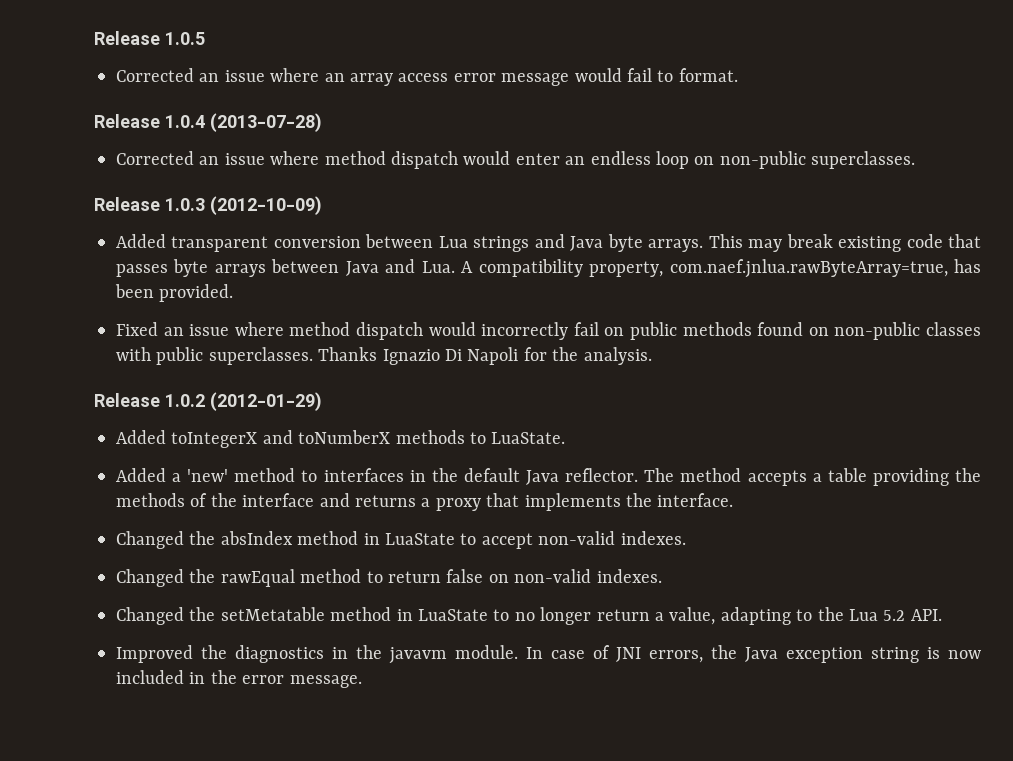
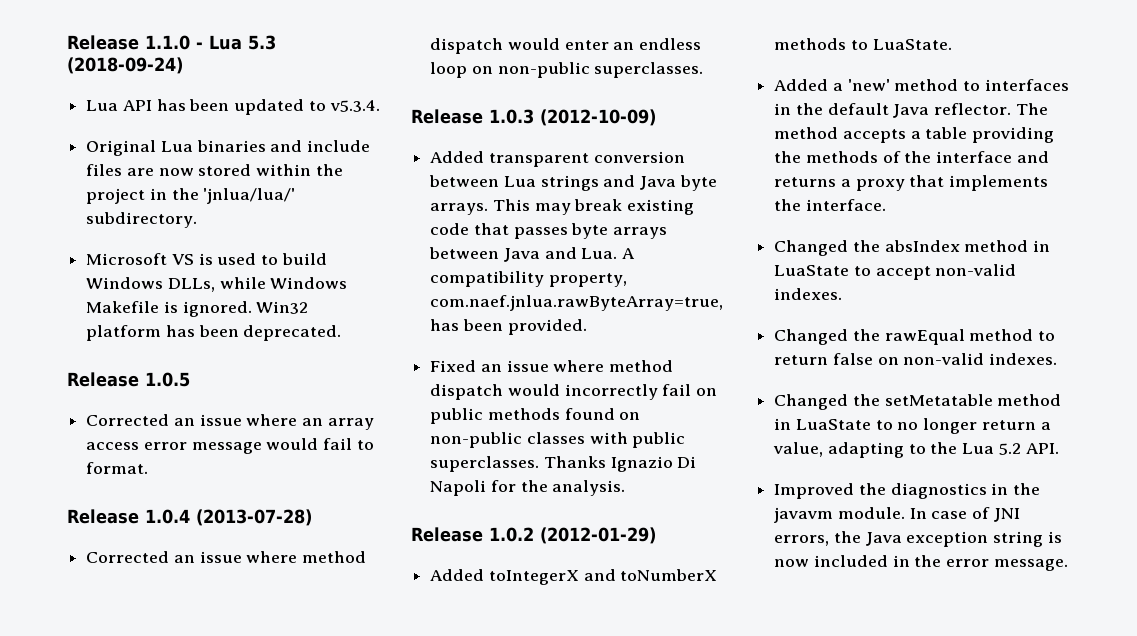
[94,31,160,45] Release -> [67,35,276,50] [67,57,183,74] [86,99,380,115] [86,140,371,156] [86,164,343,176] [86,188,296,204] [86,212,198,228] [86,253,327,265] [86,277,348,292] [86,301,309,317] [86,325,342,341] [67,372,139,387] Release 1.1.0 - Lua 5.3 (2018-09-24) // Lua API has been updated to v5.3.4. // Original Lua binaries and include files are now stored within the project in the 'jnlua/lua/' subdirectory. // Microsoft VS is used to build Windows DLLs, while Windows Makefile is ignored. Win32 platform has been deprecated. // Release

